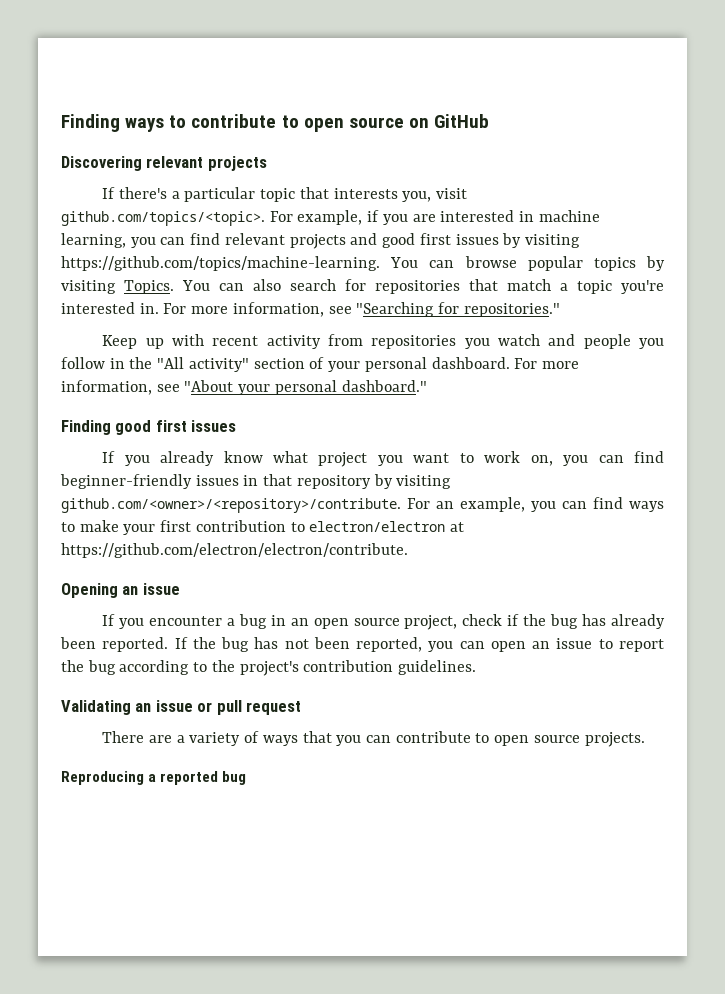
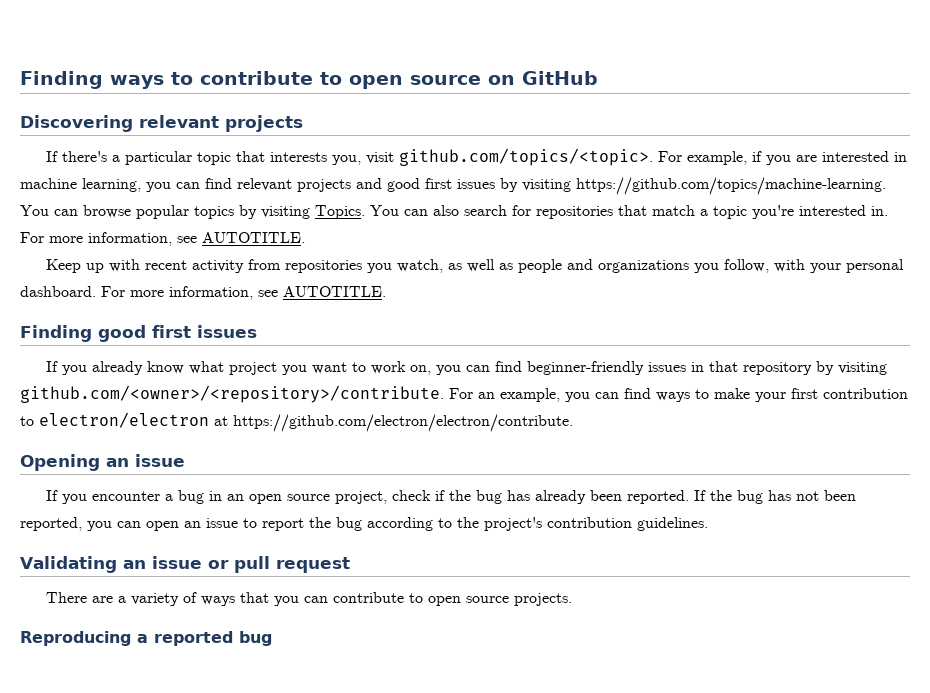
[356,302,560,317] "Searching for repositories." -> [202,232,305,243] AUTOTITLE.
[497,334,664,349] [61,357,325,372] watch and people you follow in the "All activity" section of -> [396,259,805,273] watch, as well as people and organizations you follow, with
[184,380,427,395] "About your personal dashboard." -> [283,286,386,297] AUTOTITLE.

